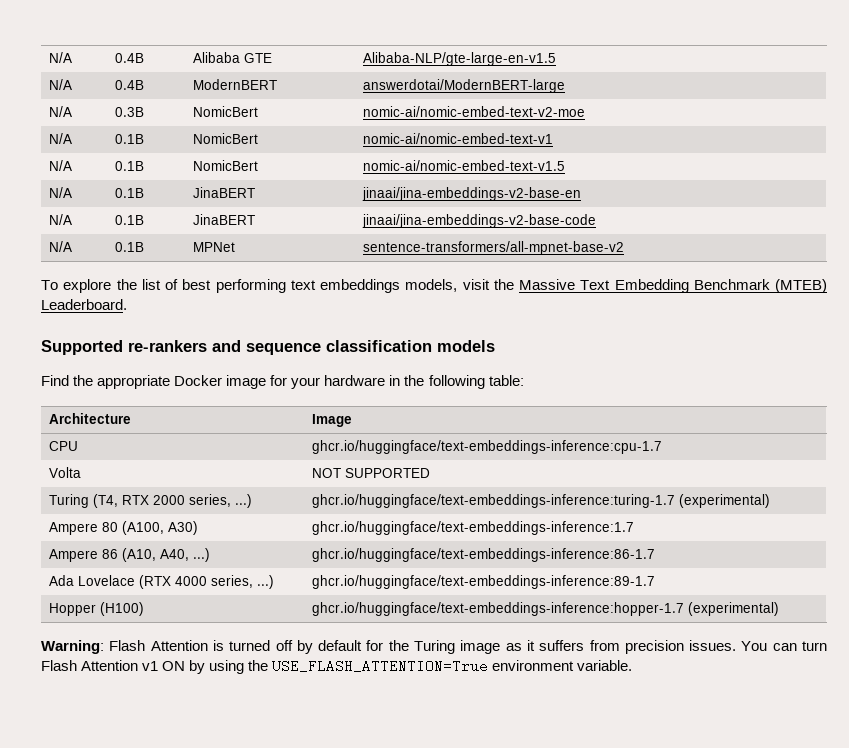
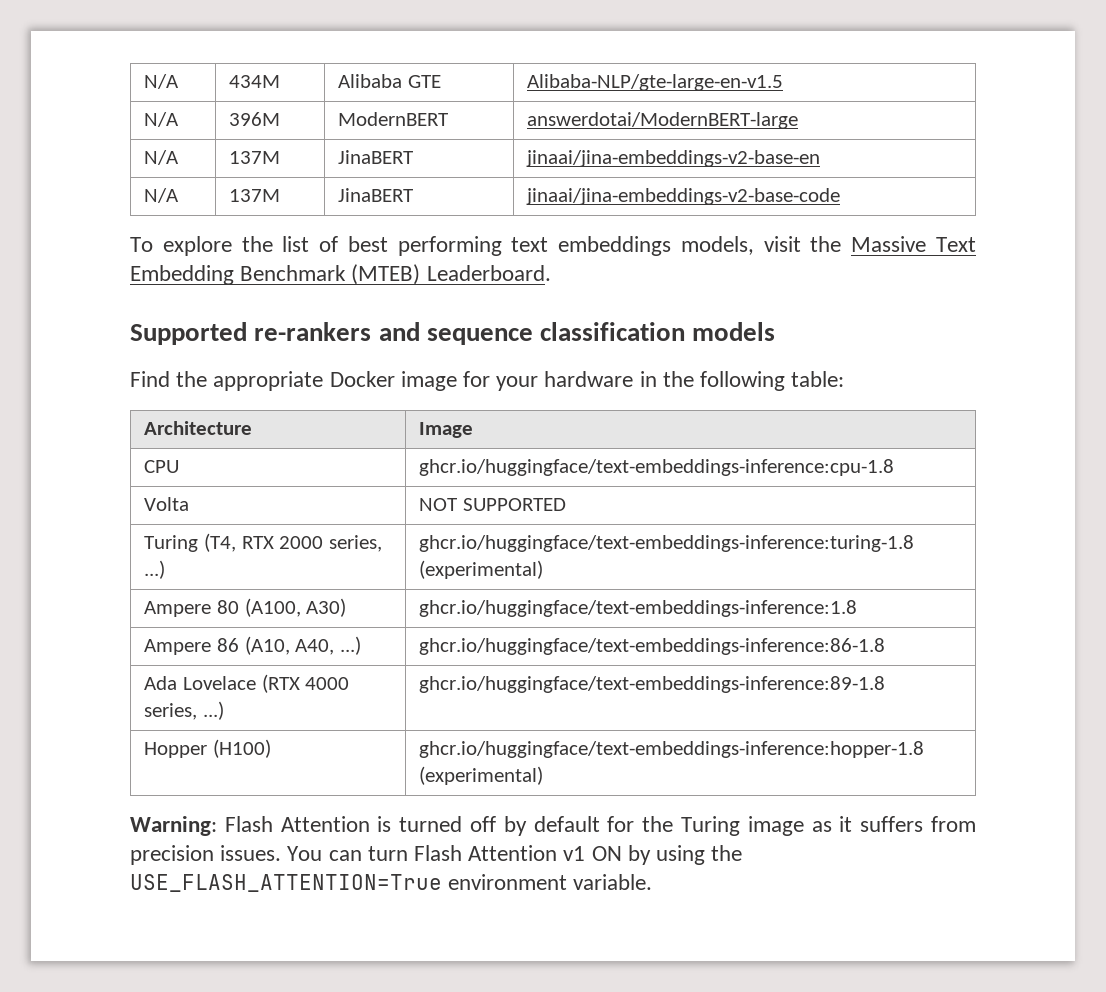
[48,52,72,63] [114,53,144,63] N/A | 0.4B -> [144,74,180,89] [229,75,281,88] N/A | 434M
[114,80,144,90] 0.4B -> [229,112,281,126] 396M
[114,107,144,117] [192,106,258,117] [362,106,585,117] [48,133,72,144] [114,134,144,144] [192,133,258,144] [362,133,553,144] [48,160,72,171] [114,161,144,171] [192,160,258,171] [362,160,565,171] [48,187,72,198] [114,188,144,198] 0.3B | NomicBert | nomic-ai/nomic-embed-text-v2-moe // N/A | 0.1B | NomicBert | nomic-ai/nomic-embed-text-v1 // N/A | 0.1B | NomicBert | nomic-ai/nomic-embed-text-v1.5 // N/A | 0.1B -> [229,151,281,164] 137M
[114,215,144,225] 0.1B -> [229,189,281,202] 137M
[48,241,72,252] [114,242,144,252] [192,242,235,252] [362,241,624,255] // N/A | 0.1B | MPNet | sentence-transformers/all-mpnet-base-v2 -> (841, 196) none
[311,440,662,454] ghcr.io/huggingface/text-embeddings-inference:cpu-1.7 -> [419,459,895,476] ghcr.io/huggingface/text-embeddings-inference:cpu-1.8
[311,494,675,508] ghcr.io/huggingface/text-embeddings-inference:turing-1.7 -> [419,535,915,552] ghcr.io/huggingface/text-embeddings-inference:turing-1.8
[311,521,634,535] ghcr.io/huggingface/text-embeddings-inference:1.7 -> [419,600,858,617] ghcr.io/huggingface/text-embeddings-inference:1.8
[311,548,655,562] ghcr.io/huggingface/text-embeddings-inference:86-1.7 -> [419,638,886,655] ghcr.io/huggingface/text-embeddings-inference:86-1.8
[311,575,655,589] ghcr.io/huggingface/text-embeddings-inference:89-1.7 -> [419,676,886,693] ghcr.io/huggingface/text-embeddings-inference:89-1.8
[311,602,684,616] ghcr.io/huggingface/text-embeddings-inference:hopper-1.7 -> [419,741,925,758] ghcr.io/huggingface/text-embeddings-inference:hopper-1.8

